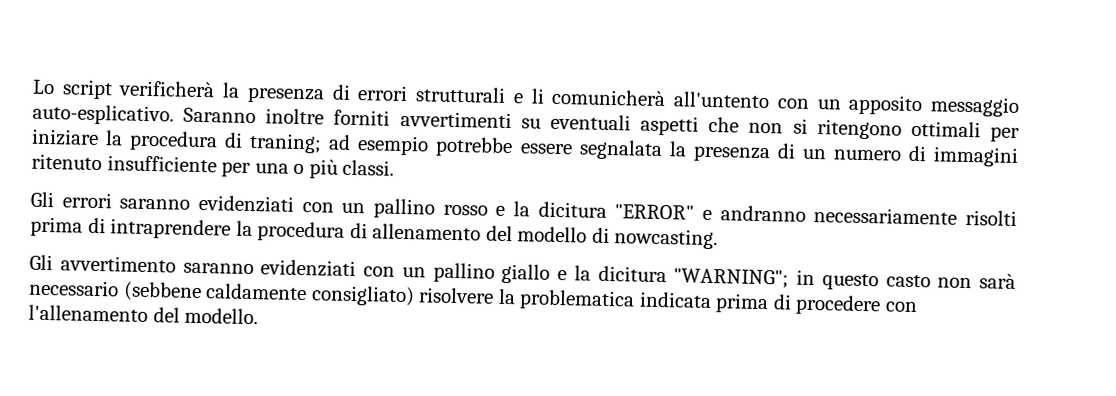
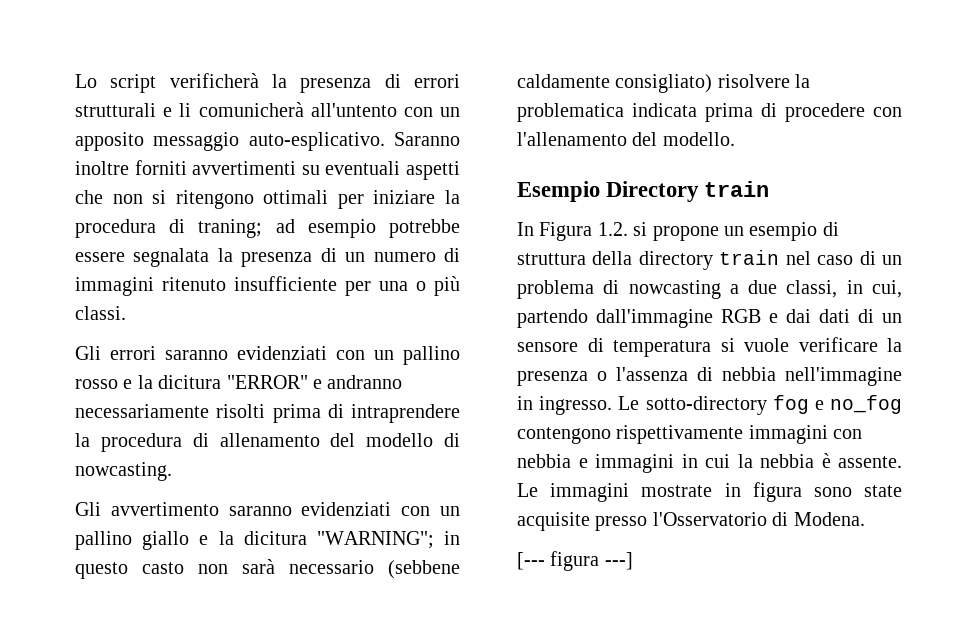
(259, 316) none -> [517,181,770,202] [517,222,839,241] [517,250,902,270] [517,280,902,299] [517,309,902,328] [517,337,902,357] [517,367,902,386] [517,395,902,415] [517,425,863,444] [517,453,902,473] [517,482,902,502] [517,512,865,531] [517,551,633,571] // Esempio Directory train // In Figura 1.2. si propone un esempio di struttura della directory train nel caso di un problema di nowcasting a due classi, in cui, partendo dall'immagine RGB e dai dati di un sensore di temperatura si vuole verificare la presenza o l'assenza di nebbia nell'immagine in ingresso. Le sotto-directory fog e no_fog contengono rispettivamente immagini con nebbia e immagini in cui la nebbia è assente. Le immagini mostrate in figura sono state acquisite presso l'Osservatorio di Modena. // [--- figura ---]

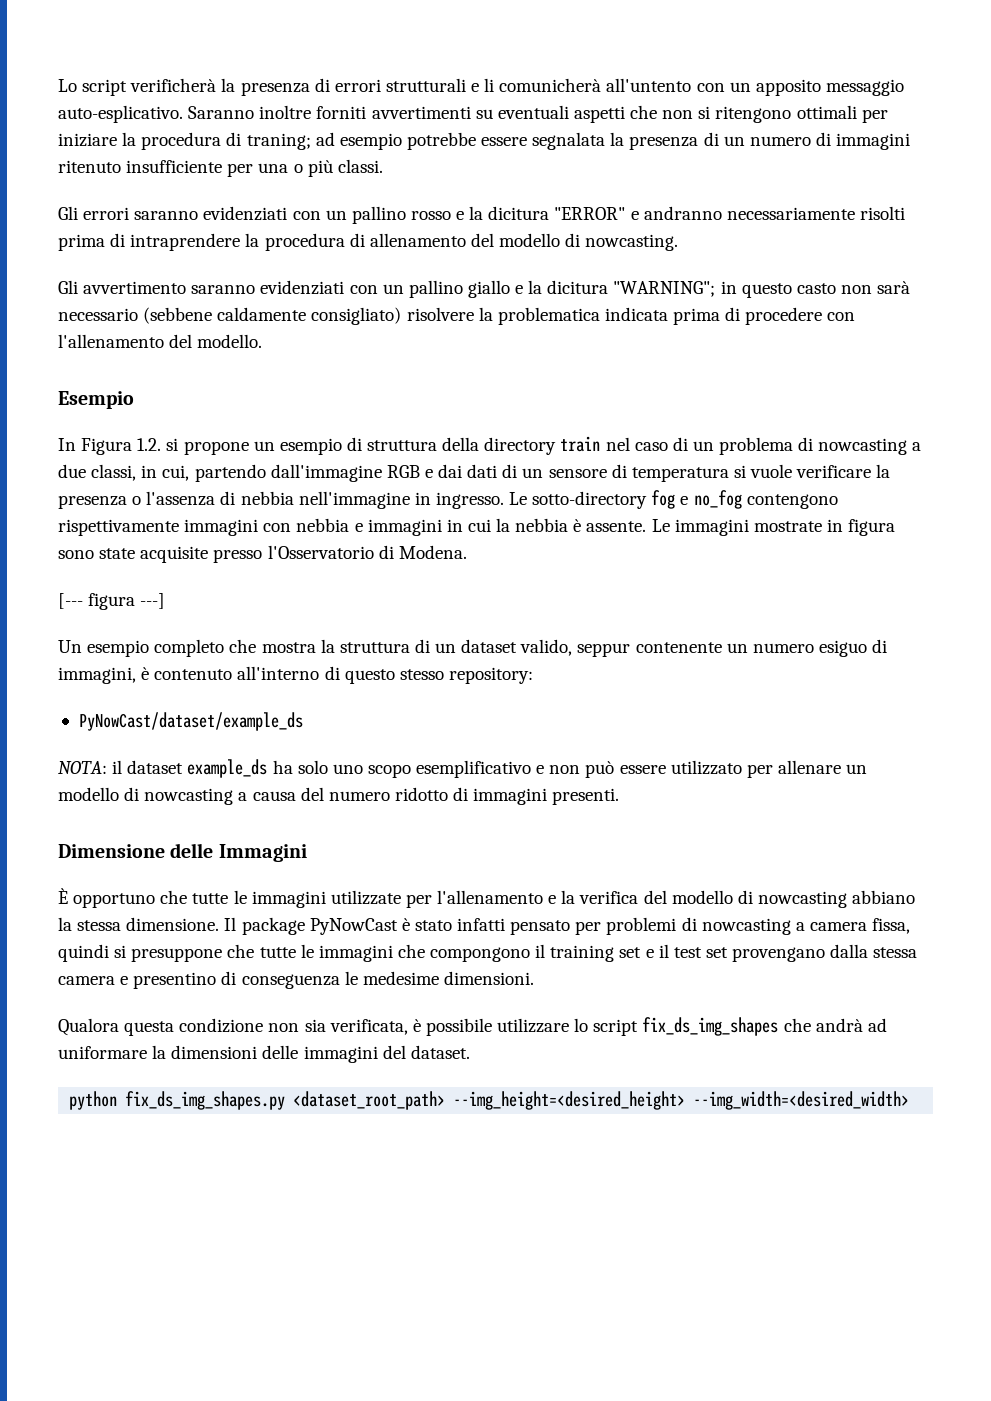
[606,181,770,202] Directory train -> (134, 400) none
(633, 561) none -> [58,639,888,657] [58,666,533,684] [78,712,303,731] [58,759,868,778] [58,787,620,805] [58,843,307,862] [58,888,916,908] [58,917,911,935] [58,944,918,962] [58,971,534,989] [58,1017,887,1036] [58,1045,470,1063] [69,1091,910,1110] // Un esempio completo che mostra la struttura di un dataset valido, seppur contenente un numero esiguo di immagini, è contenuto all'interno di questo stesso repository: // PyNowCast/dataset/example_ds // NOTA: il dataset example_ds ha solo uno scopo esemplificativo e non può essere utilizzato per allenare un modello di nowcasting a causa del numero ridotto di immagini presenti. // Dimensione delle Immagini // È opportuno che tutte le immagini utilizzate per l'allenamento e la verifica del modello di nowcasting abbiano la stessa dimensione. Il package PyNowCast è stato infatti pensato per problemi di nowcasting a camera fissa, quindi si presuppone che tutte le immagini che compongono il training set e il test set provengano dalla stessa camera e presentino di conseguenza le medesime dimensioni. // Qualora questa condizione non sia verificata, è possibile utilizzare lo script fix_ds_img_shapes che andrà ad uniformare la dimensioni delle immagini del dataset. // python fix_ds_img_shapes.py <dataset_root_path> --img_height=<desired_height> --img_width=<desired_width>

